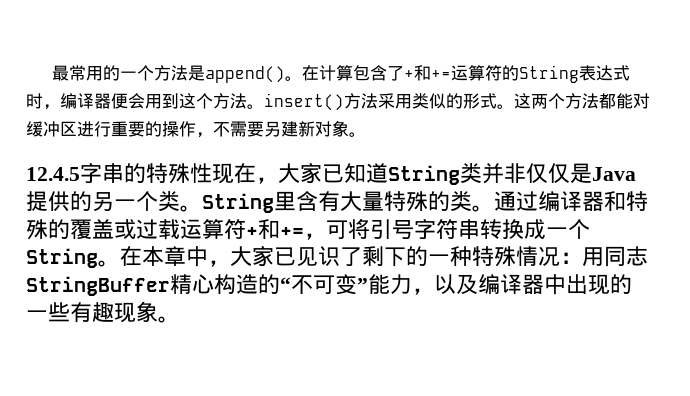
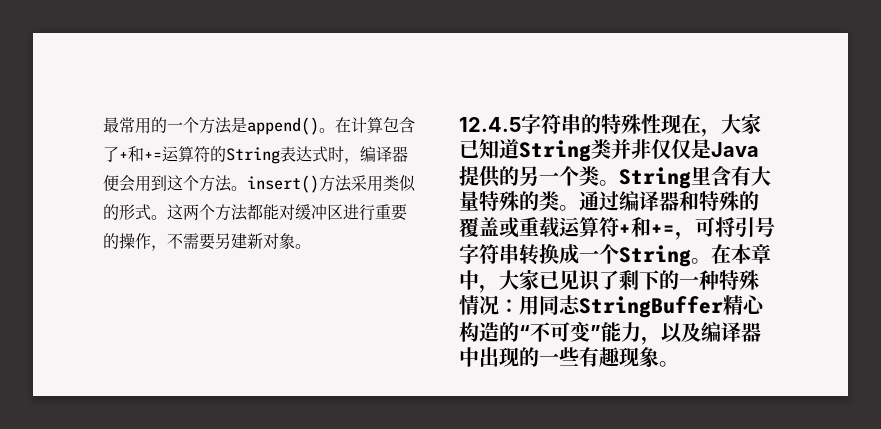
(102, 173) none -> [541,114,561,134] 符
[136,219,158,239] 过 -> [519,217,539,236] 重

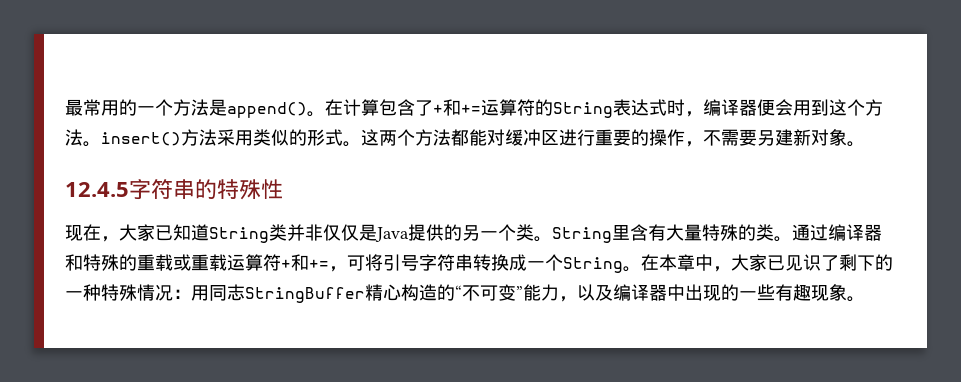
(661, 124) none -> (283, 189) //
[459,217,499,237] 覆盖 -> [137,254,173,271] 重载

